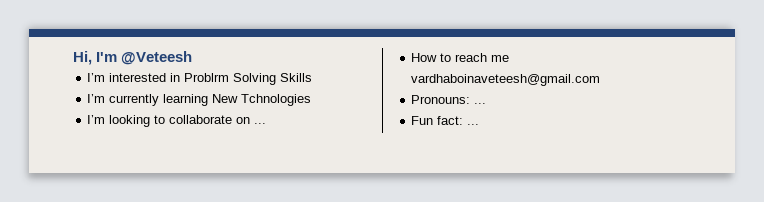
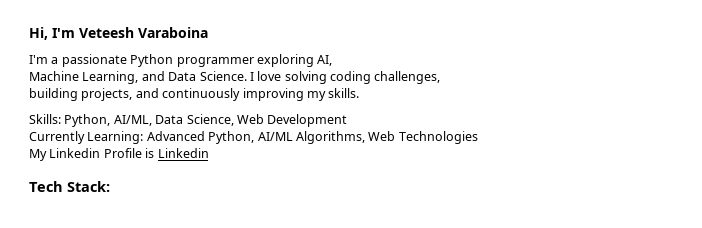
[121,51,193,65] [87,73,313,85] [87,94,312,106] [87,115,267,127] [411,53,510,62] [411,74,601,86] [411,95,487,104] [411,116,480,125] @Veteesh // I’m interested in Problrm Solving Skills // I’m currently learning New Tchnologies // I’m looking to collaborate on ... // How to reach me vardhaboinaveteesh@gmail.com // Pronouns: ... // Fun fact: ... -> [79,27,208,38] [29,54,333,67] [29,71,441,84] [29,88,360,101] [29,114,348,127] [29,131,478,144] [29,148,209,161] [29,181,110,192] Veteesh Varaboina // I'm a passionate Python programmer exploring AI, // Machine Learning, and Data Science. I love solving coding challenges, // building projects, and continuously improving my skills. // Skills: Python, AI/ML, Data Science, Web Development // Currently Learning: Advanced Python, AI/ML Algorithms, Web Technologies // My Linkedin Profile is Linkedin // Tech Stack:

